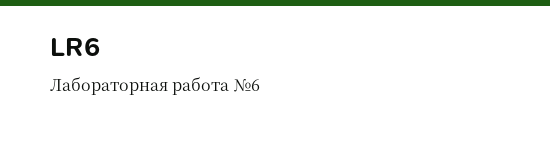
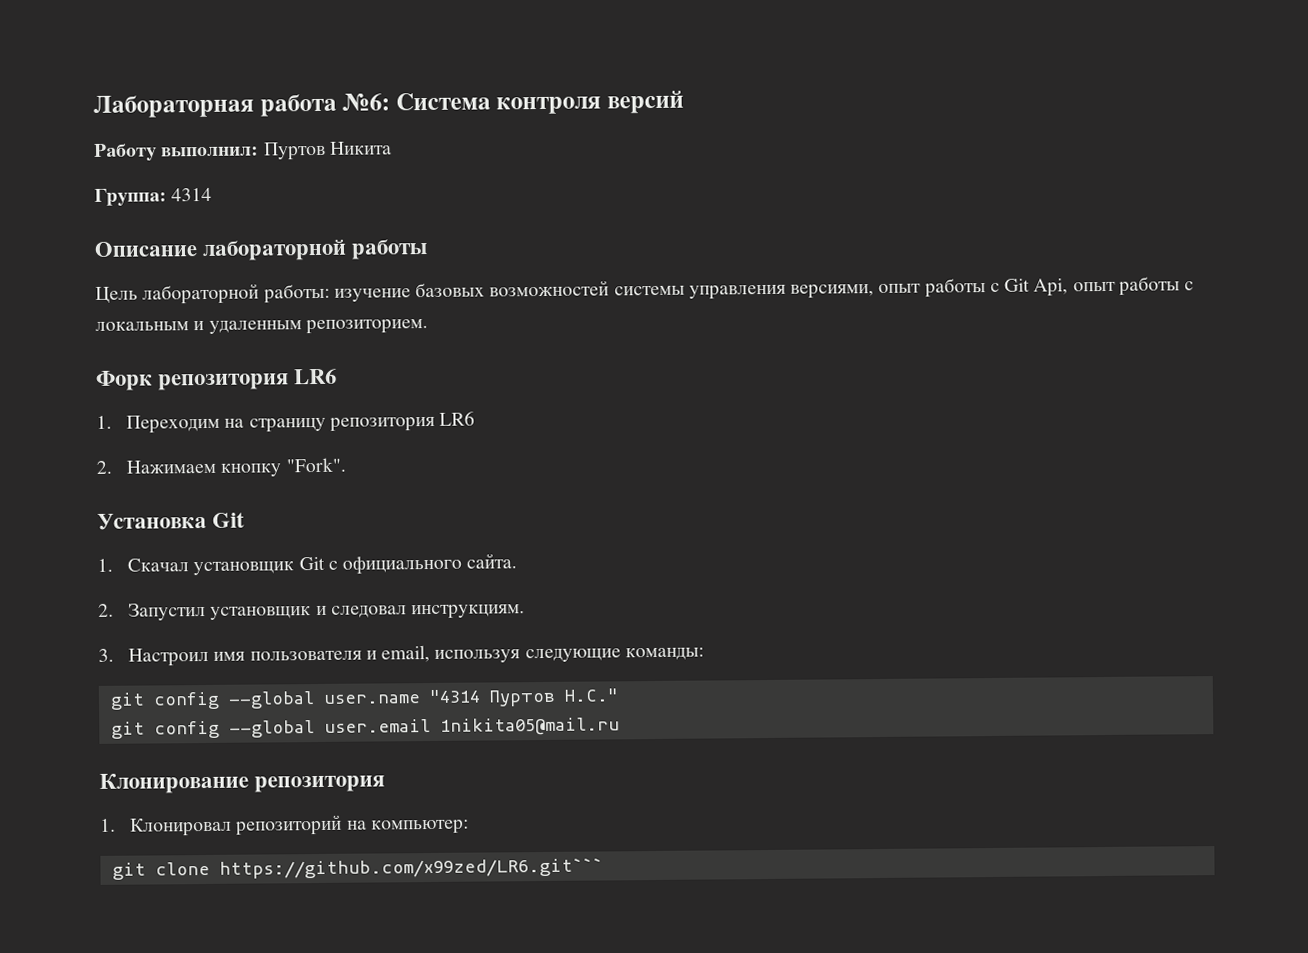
[50,37,100,56] [50,76,260,95] LR6 // Лабораторная работа №6 -> [93,90,685,118] [94,141,392,161] [94,187,213,206] [94,239,429,262] [95,276,1195,305] [95,319,428,335] [96,368,338,391] [96,411,476,434] [96,457,346,477] [97,512,246,530] [97,553,518,576] [98,603,526,621] [98,644,704,667] [109,688,618,710] [110,717,620,739] [99,772,386,794] [100,814,469,837] [111,858,603,880] Лабораторная работа №6: Система контроля версий // Работу выполнил: Пуртов Никита // Группа: 4314 // Описание лабораторной работы // Цель лабораторной работы: изучение базовых возможностей системы управления версиями, опыт работы с Git Api, опыт работы с локальным и удаленным репозиторием. // Форк репозитория LR6 // 1. Переходим на страницу репозитория LR6 // 2. Нажимаем кнопку "Fork". // Установка Git // 1. Скачал установщик Git с официального сайта. // 2. Запустил установщик и следовал инструкциям. // 3. Настроил имя пользователя и email, используя следующие команды: // git config --global user.name "4314 Пуртов Н.С." // git config --global user.email 1nikita05@mail.ru // Клонирование репозитория // 1. Клонировал репозиторий на компьютер: // git clone https://github.com/x99zed/LR6.git```

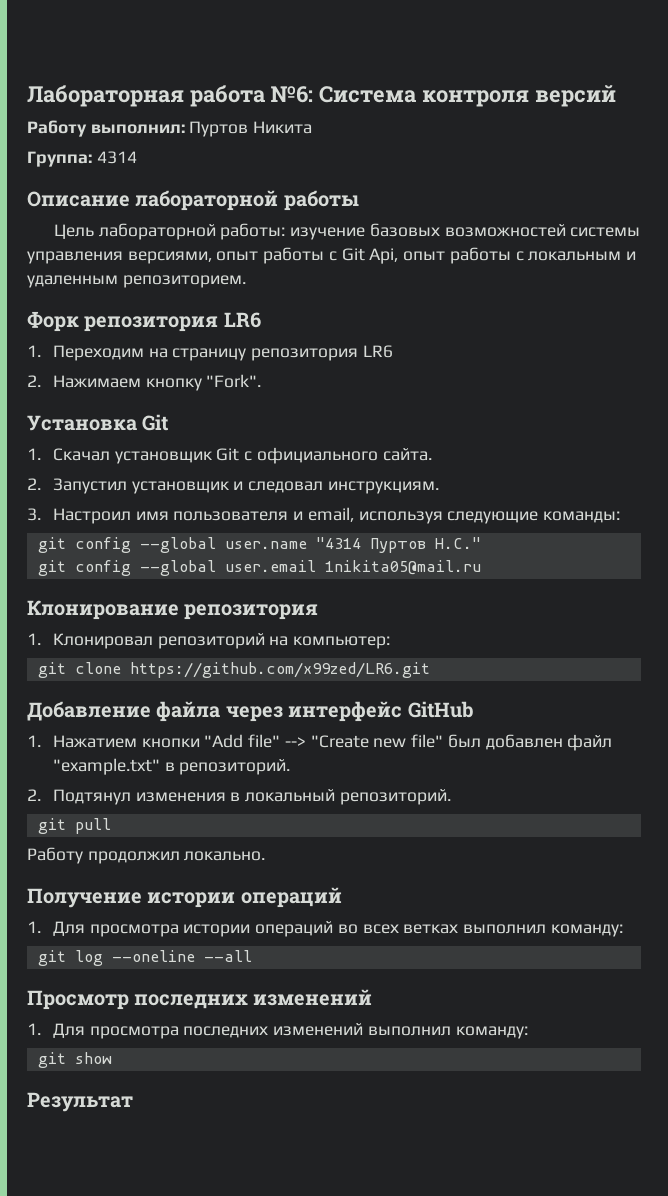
[218,858,603,879] https://github.com/x99zed/LR6.git``` -> [129,662,430,678] [27,701,474,722] [27,734,613,751] [52,758,291,775] [27,789,451,805] [37,818,111,834] [27,847,266,864] [27,887,342,908] [27,921,623,937] [37,950,252,966] [27,989,372,1010] [27,1023,528,1039] [37,1052,112,1068] [27,1092,133,1112] https://github.com/x99zed/LR6.git // Добавление файла через интерфейс GitHub // 1. Нажатием кнопки "Add file" --> "Create new file" был добавлен файл "example.txt" в репозиторий. // 2. Подтянул изменения в локальный репозиторий. // git pull // Работу продолжил локально. // Получение истории операций // 1. Для просмотра истории операций во всех ветках выполнил команду: // git log --oneline --all // Просмотр последних изменений // 1. Для просмотра последних изменений выполнил команду: // git show // Результат

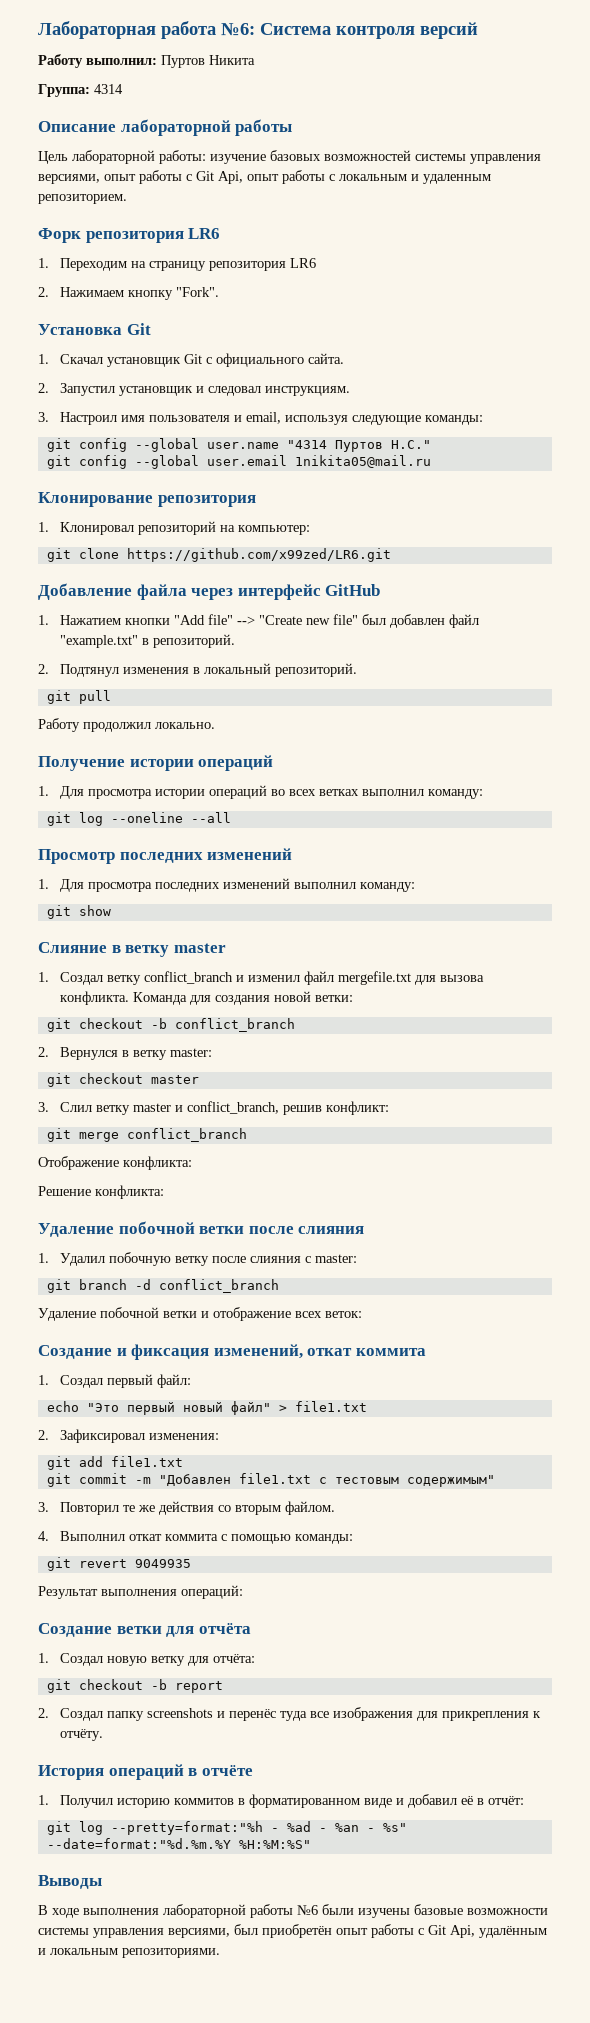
[27,1092,133,1112] Результат -> [38,942,226,957] [38,971,484,985] [59,991,353,1005] [46,1018,295,1032] [38,1047,212,1060] [46,1073,199,1087] [38,1101,389,1115] [46,1128,247,1142] [38,1156,192,1170] [38,1185,164,1199] [38,1221,365,1237] [38,1252,357,1266] [46,1279,279,1293] [38,1307,362,1321] [38,1344,426,1360] [38,1374,191,1388] [46,1401,367,1415] [38,1429,219,1443] [46,1456,183,1470] [46,1473,495,1487] [38,1501,335,1515] [38,1531,353,1544] [46,1557,191,1571] [38,1585,243,1599] [38,1623,251,1637] [38,1653,255,1666] [46,1679,223,1693] [38,1707,541,1721] [59,1729,103,1741] [38,1764,253,1780] [38,1794,524,1808] [46,1821,407,1835] [46,1838,311,1849] [38,1875,102,1889] [38,1904,548,1918] [38,1924,547,1938] [38,1948,220,1958] Слияние в ветку master // 1. Создал ветку conflict_branch и изменил файл mergefile.txt для вызова конфликта. Команда для создания новой ветки: // git checkout -b conflict_branch // 2. Вернулся в ветку master: // git checkout master // 3. Слил ветку master и conflict_branch, решив конфликт: // git merge conflict_branch // Отображение конфликта: // Решение конфликта: // Удаление побочной ветки после слияния // 1. Удалил побочную ветку после слияния с master: // git branch -d conflict_branch // Удаление побочной ветки и отображение всех веток: // Создание и фиксация изменений, откат коммита // 1. Создал первый файл: // echo "Это первый новый файл" > file1.txt // 2. Зафиксировал изменения: // git add file1.txt // git commit -m "Добавлен file1.txt с тестовым содержимым" // 3. Повторил те же действия со вторым файлом. // 4. Выполнил откат коммита с помощью команды: // git revert 9049935 // Результат выполнения операций: // Создание ветки для отчёта // 1. Создал новую ветку для отчёта: // git checkout -b report // 2. Создал папку screenshots и перенёс туда все изображения для прикрепления к отчёту. // История операций в отчёте // 1. Получил историю коммитов в форматированном виде и добавил её в отчёт: // git log --pretty=format:"%h - %ad - %an - %s" --date=format:"%d.%m.%Y %H:%M:%S" // Выводы // В ходе выполнения лабораторной работы №6 были изучены базовые возможности системы управления версиями, был приобретён опыт работы с Git Api, удалённым и локальным репозиториями.

